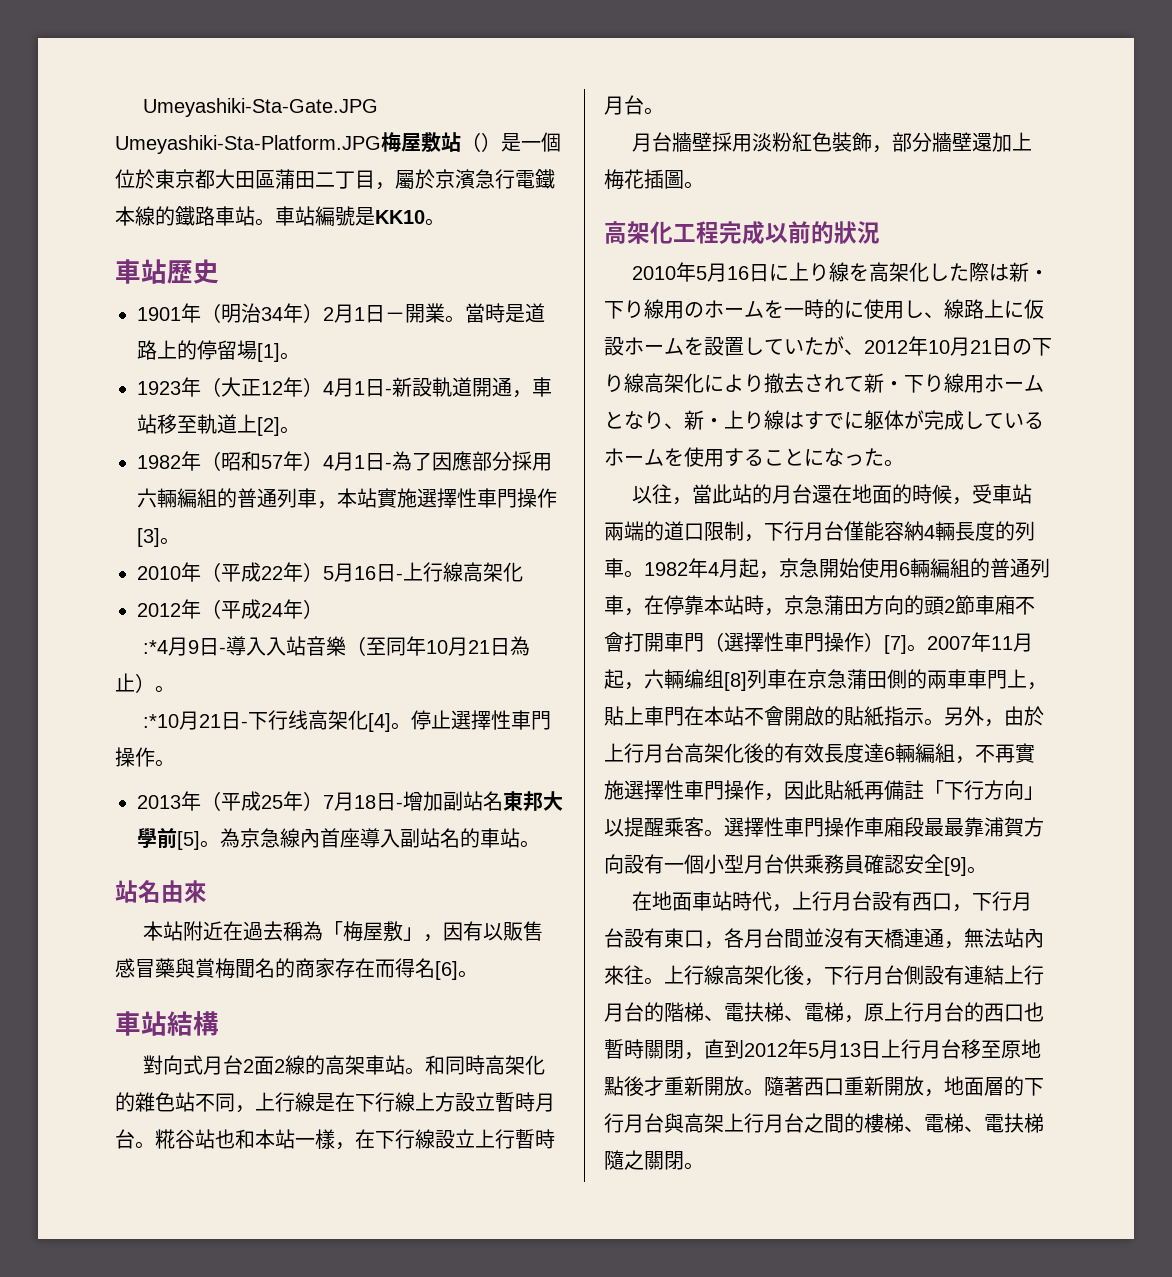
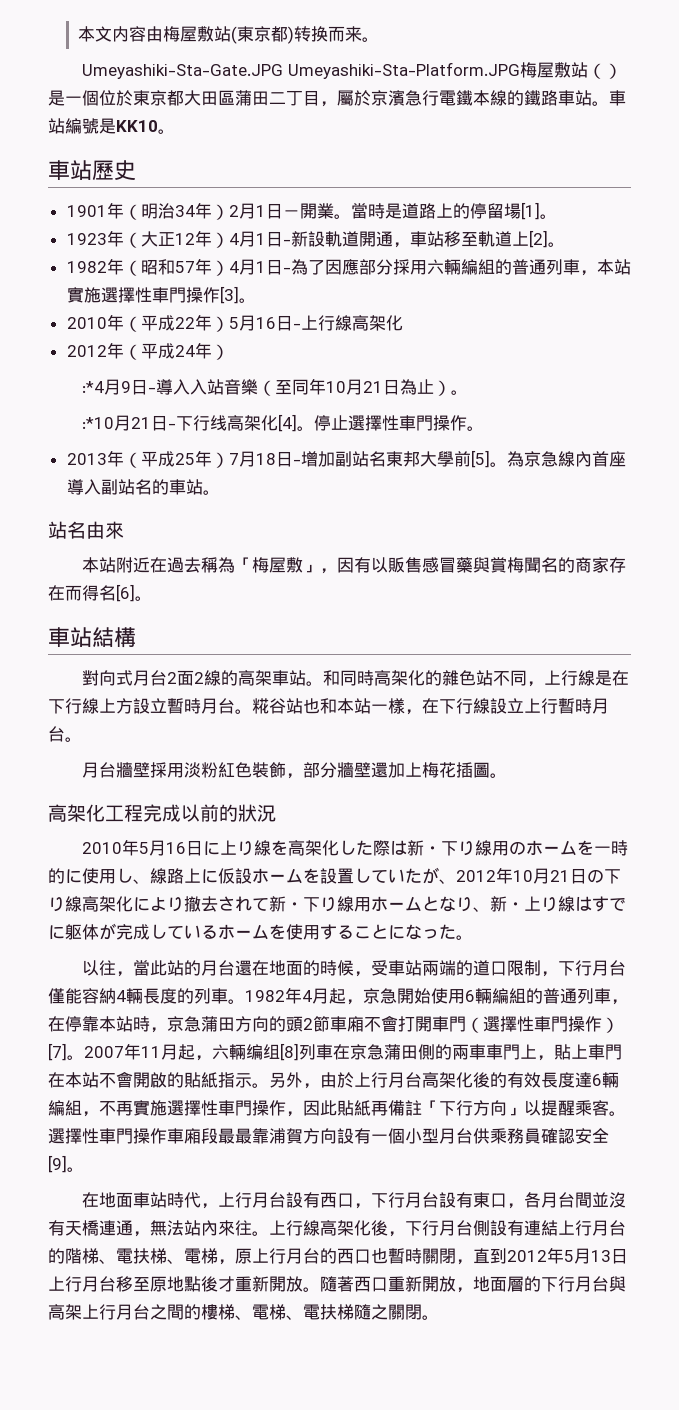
(143, 107) none -> [78,26,380,44] 本文内容由梅屋敷站(東京都)转换而来。 //

